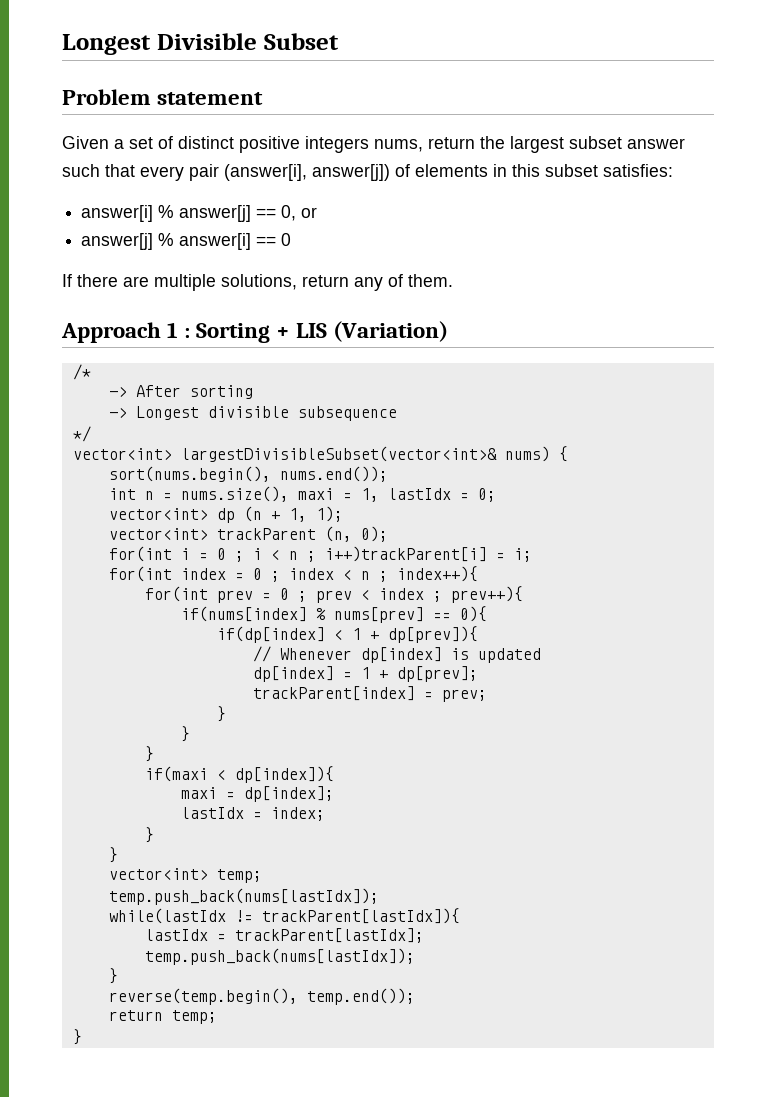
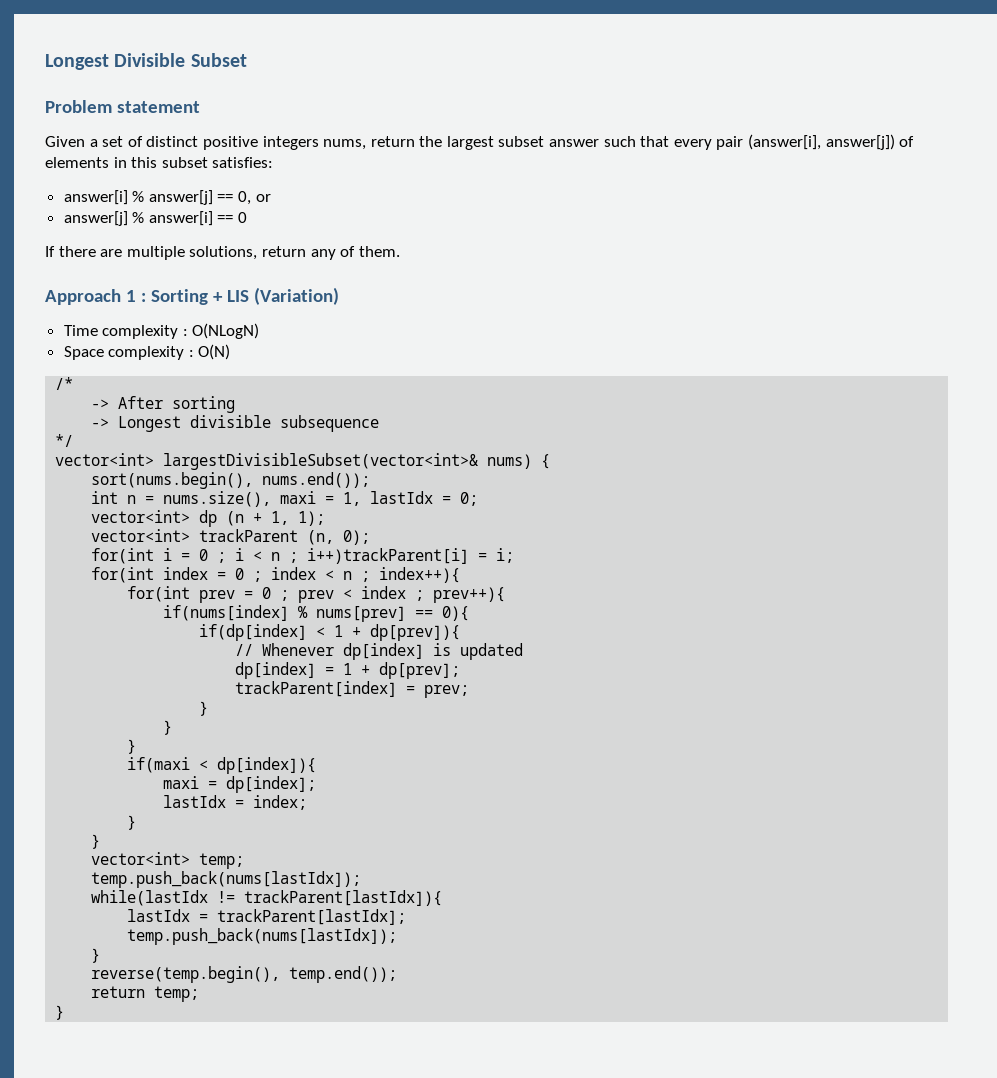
(449, 331) none -> [63,323,260,339] [63,344,231,360] // Time complexity : O(NLogN) // Space complexity : O(N)

